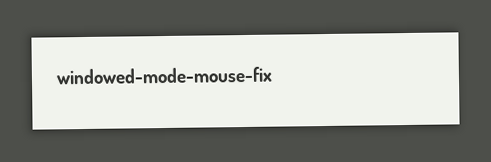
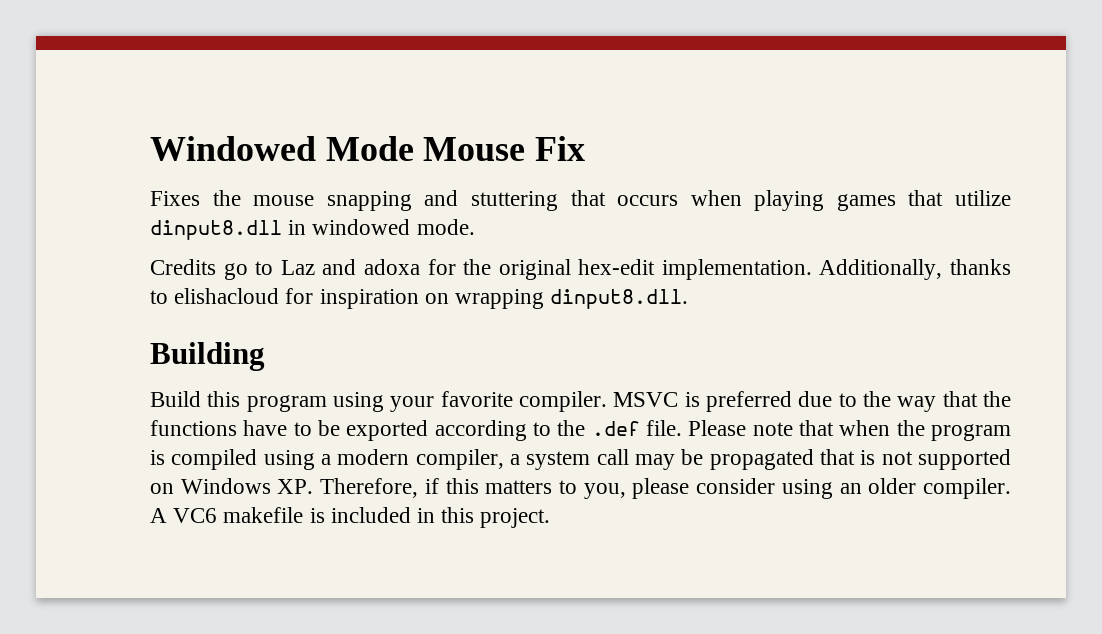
[56,66,273,85] windowed-mode-mouse-fix -> [150,136,586,161] [150,190,1012,211] [150,219,475,240] [150,259,1011,280] [150,288,689,309] [150,342,265,371] [150,391,1012,412] [150,420,1011,441] [150,449,1011,470] [150,478,1011,499] [150,507,551,528] Windowed Mode Mouse Fix // Fixes the mouse snapping and stuttering that occurs when playing games that utilize dinput8.dll in windowed mode. // Credits go to Laz and adoxa for the original hex-edit implementation. Additionally, thanks to elishacloud for inspiration on wrapping dinput8.dll. // Building // Build this program using your favorite compiler. MSVC is preferred due to the way that the functions have to be exported according to the .def file. Please note that when the program is compiled using a modern compiler, a system call may be propagated that is not supported on Windows XP. Therefore, if this matters to you, please consider using an older compiler. A VC6 makefile is included in this project.

